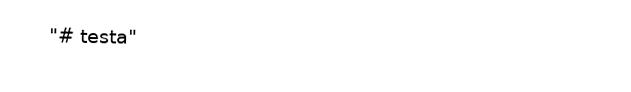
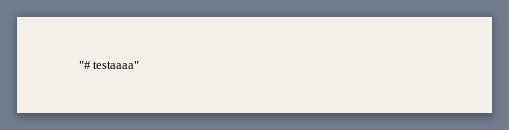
[80,28,138,44] testa" -> [93,61,140,69] testaaaa"

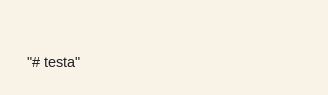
[93,61,140,69] testaaaa" -> [44,57,80,67] testa"

